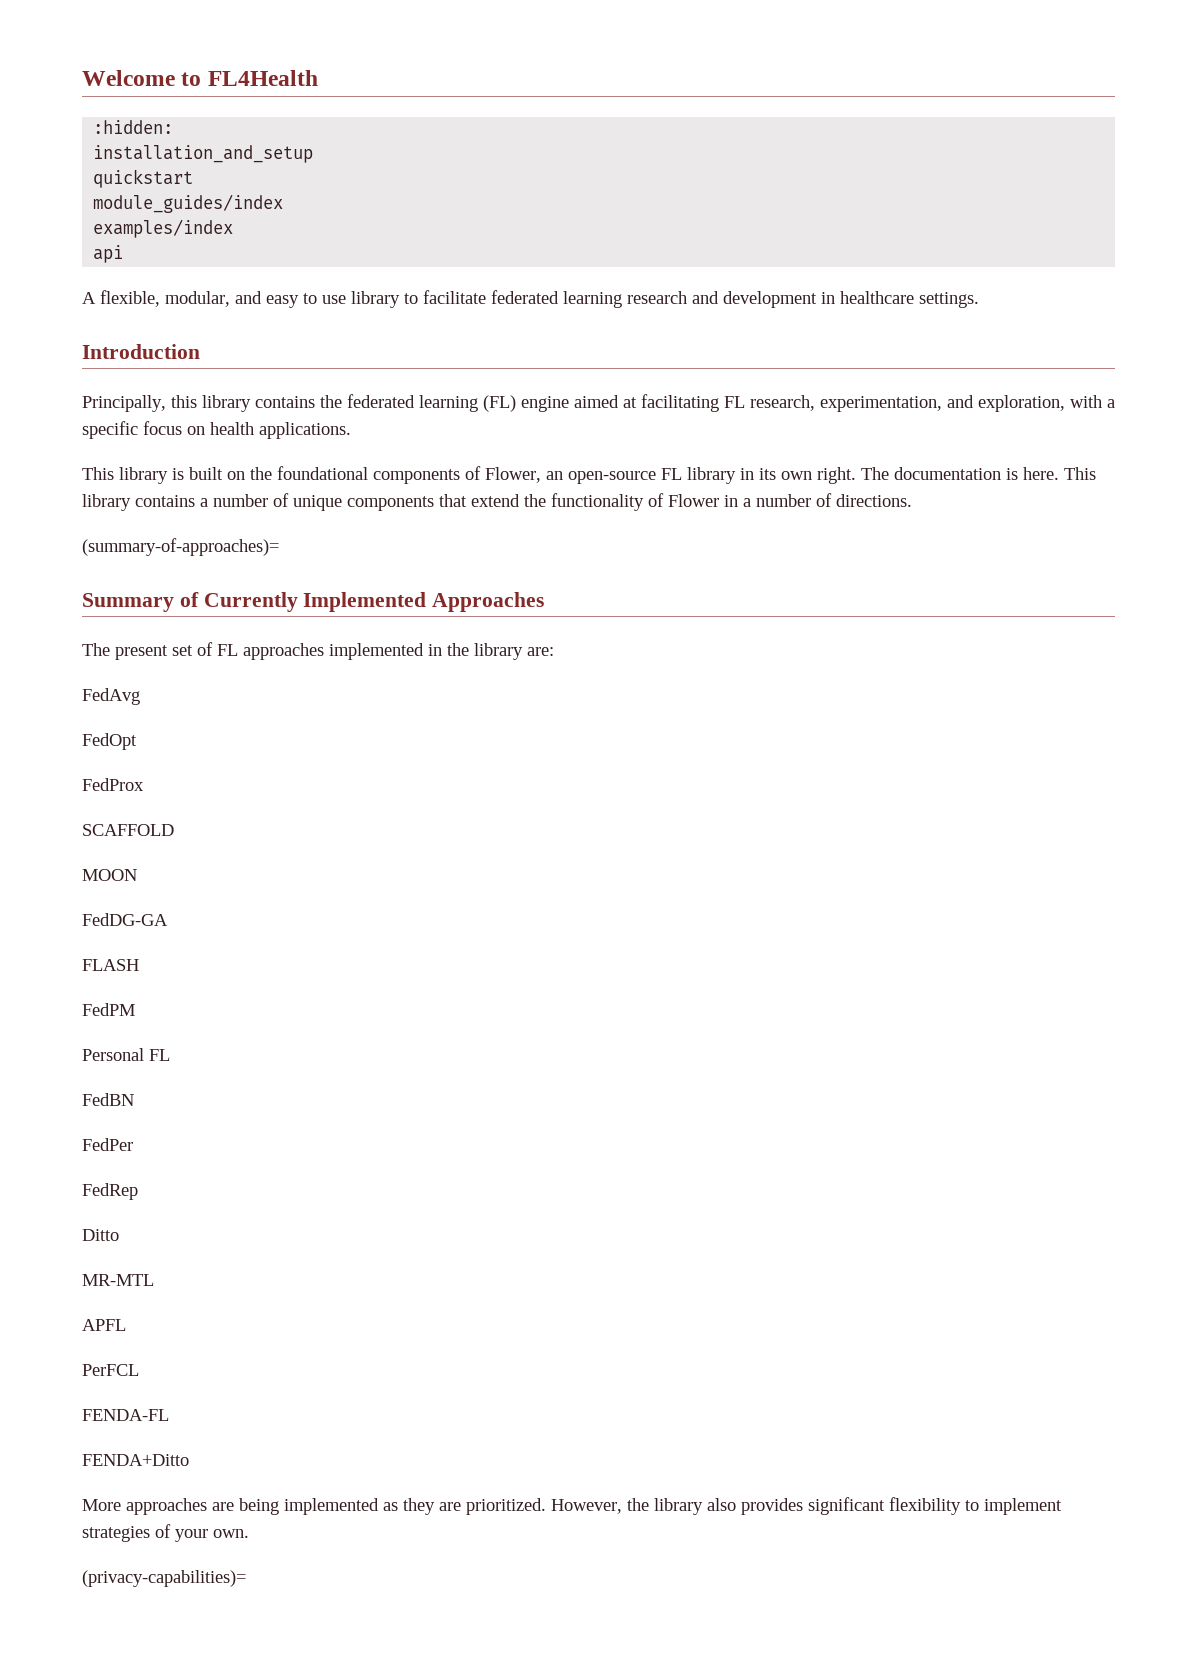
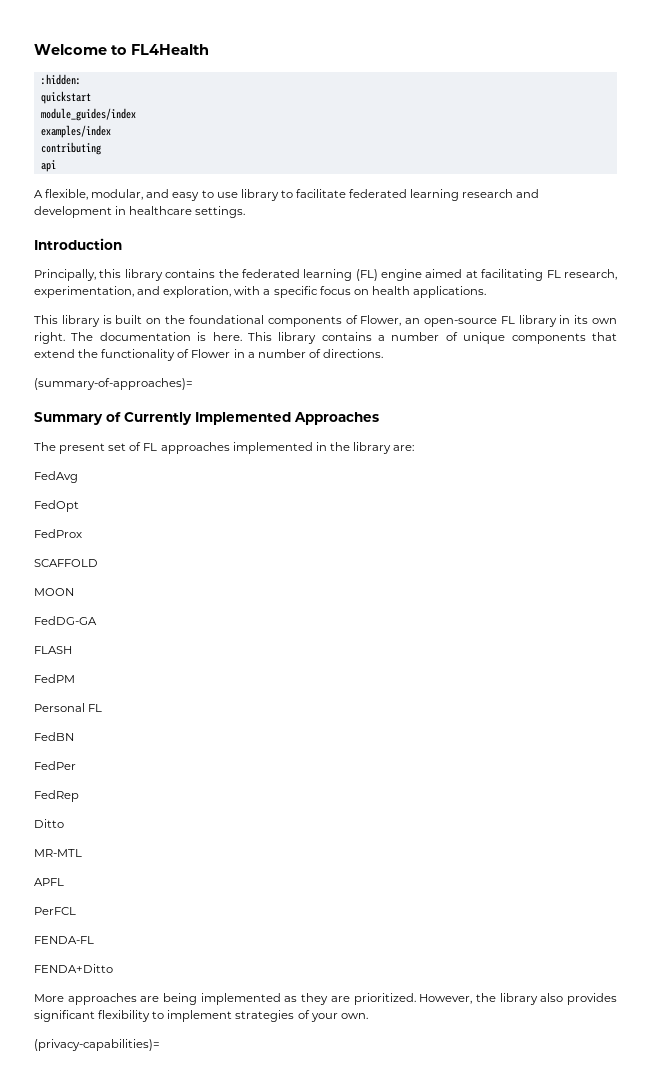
[93,145,314,163] // installation_and_setup -> (81, 79) none
(234, 228) none -> [40,142,101,155] // contributing

